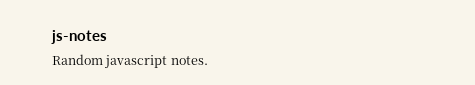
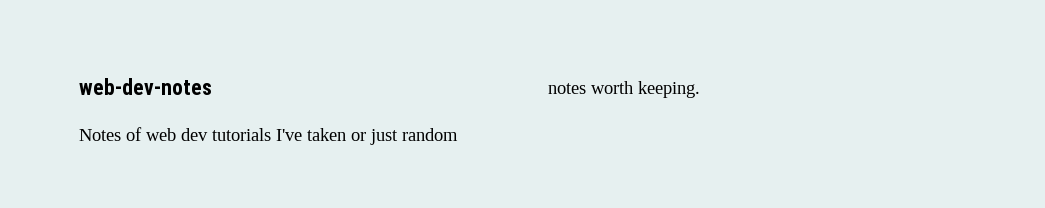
[51,30,107,44] [52,54,208,69] js-notes // Random javascript notes. -> [79,78,212,95] [79,127,458,145] [548,81,700,98] web-dev-notes // Notes of web dev tutorials I've taken or just random notes worth keeping.

